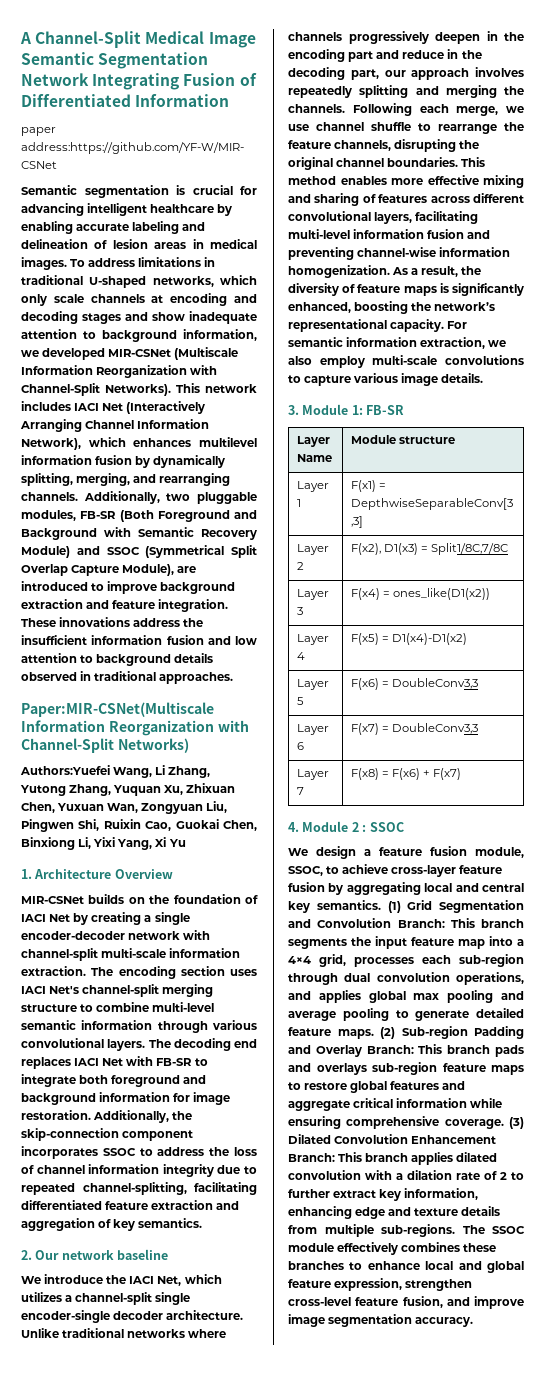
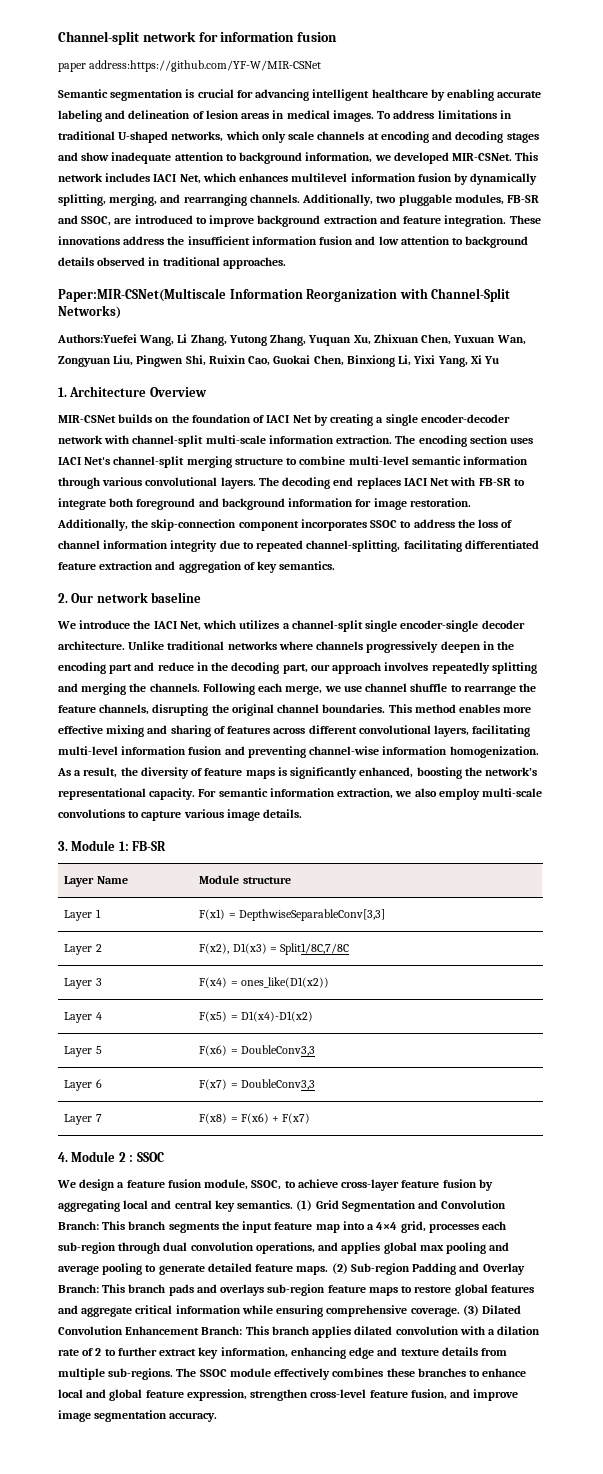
[20,31,256,48] [21,52,209,69] [21,73,257,90] [21,94,230,107] A Channel-Split Medical Image Semantic Segmentation Network Integrating Fusion of Differentiated Information -> [58,31,338,45] Channel-split network for information fusion
[108,347,239,360] [21,365,218,378] [21,383,257,396] [21,401,206,414] [20,419,210,432] [21,438,81,450] MIR-CSNet (Multiscale Information Reorganization with Channel-Split Networks). This network includes IACI Net (Interactively Arranging Channel Information Network), -> [452,152,539,161] [58,173,201,184] MIR-CSNet. This network includes IACI Net,
[119,510,257,522] [21,527,257,540] [21,545,257,558] [21,564,175,576] (Both Foreground and Background with Semantic Recovery Module) and SSOC (Symmetrical Split Overlap Capture Module), -> [58,215,112,226] and SSOC,

